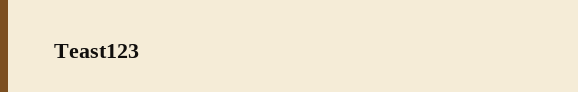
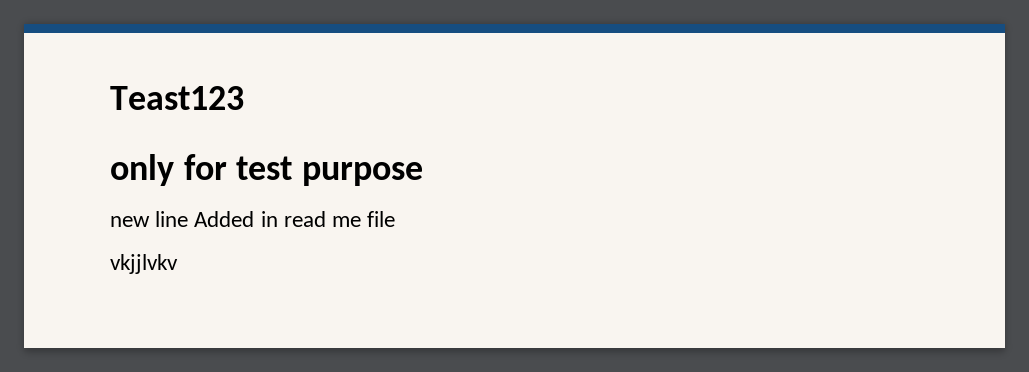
(139, 51) none -> [110,154,424,186] [110,211,396,227] [110,254,178,274] // only for test purpose // new line Added in read me file // vkjjlvkv

